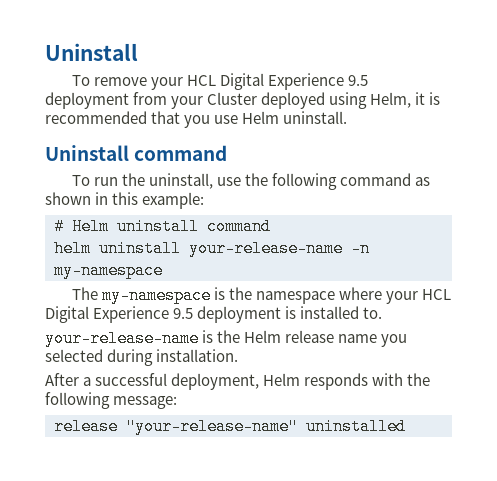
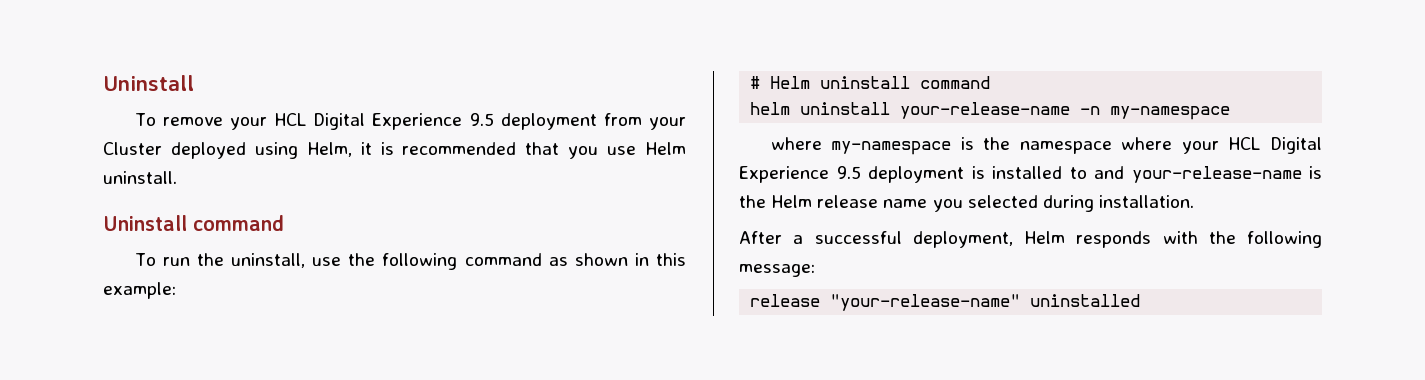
[71,287,98,300] The -> [770,137,822,150] where
[363,307,383,319] to. // -> [1069,166,1124,179] to and

